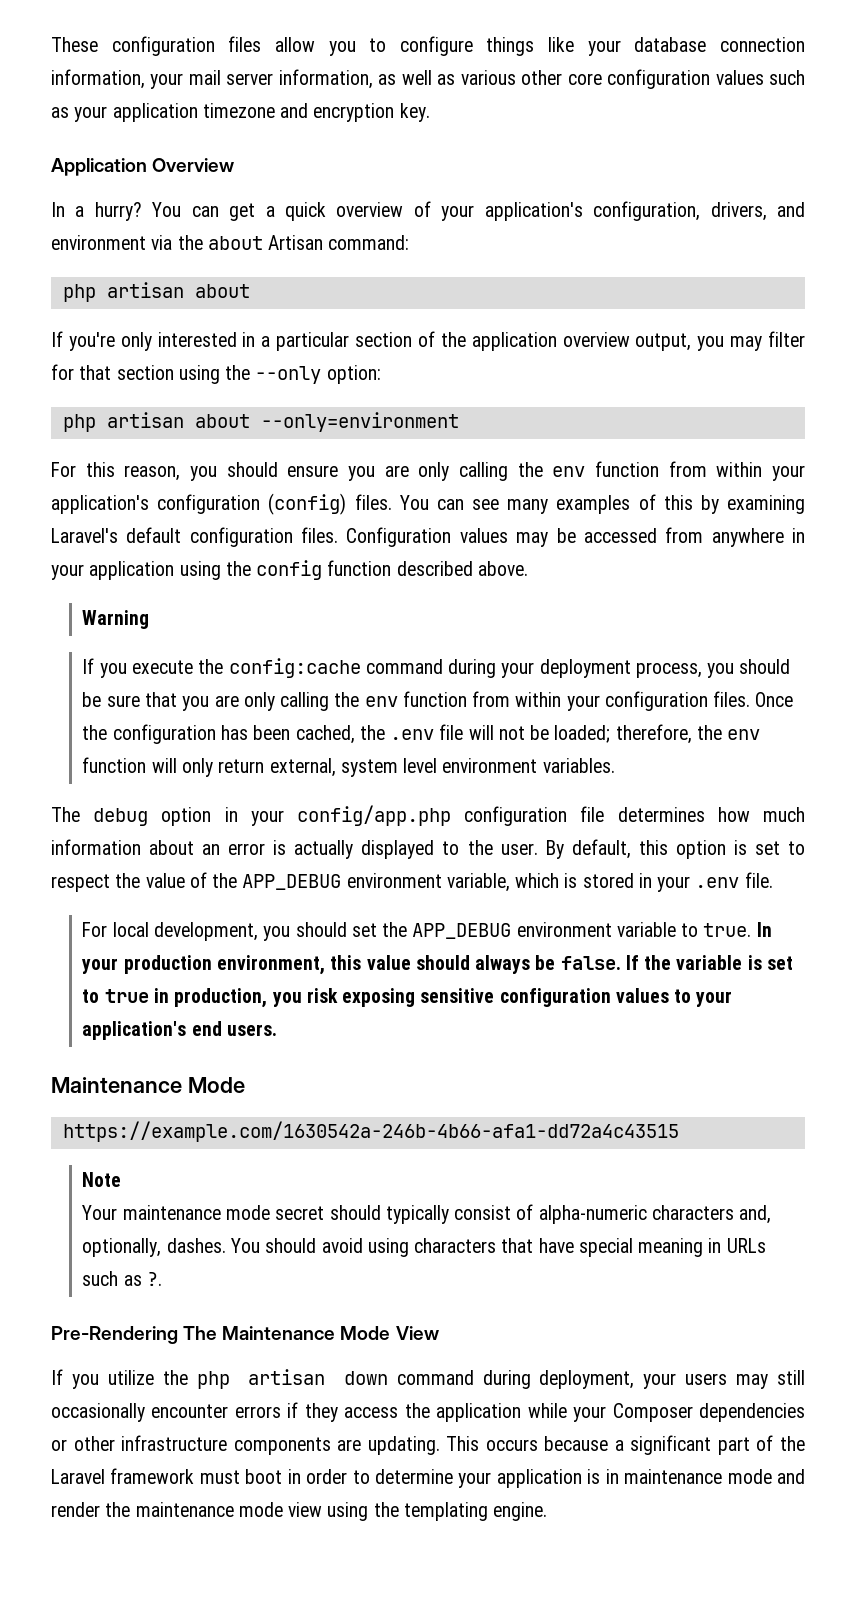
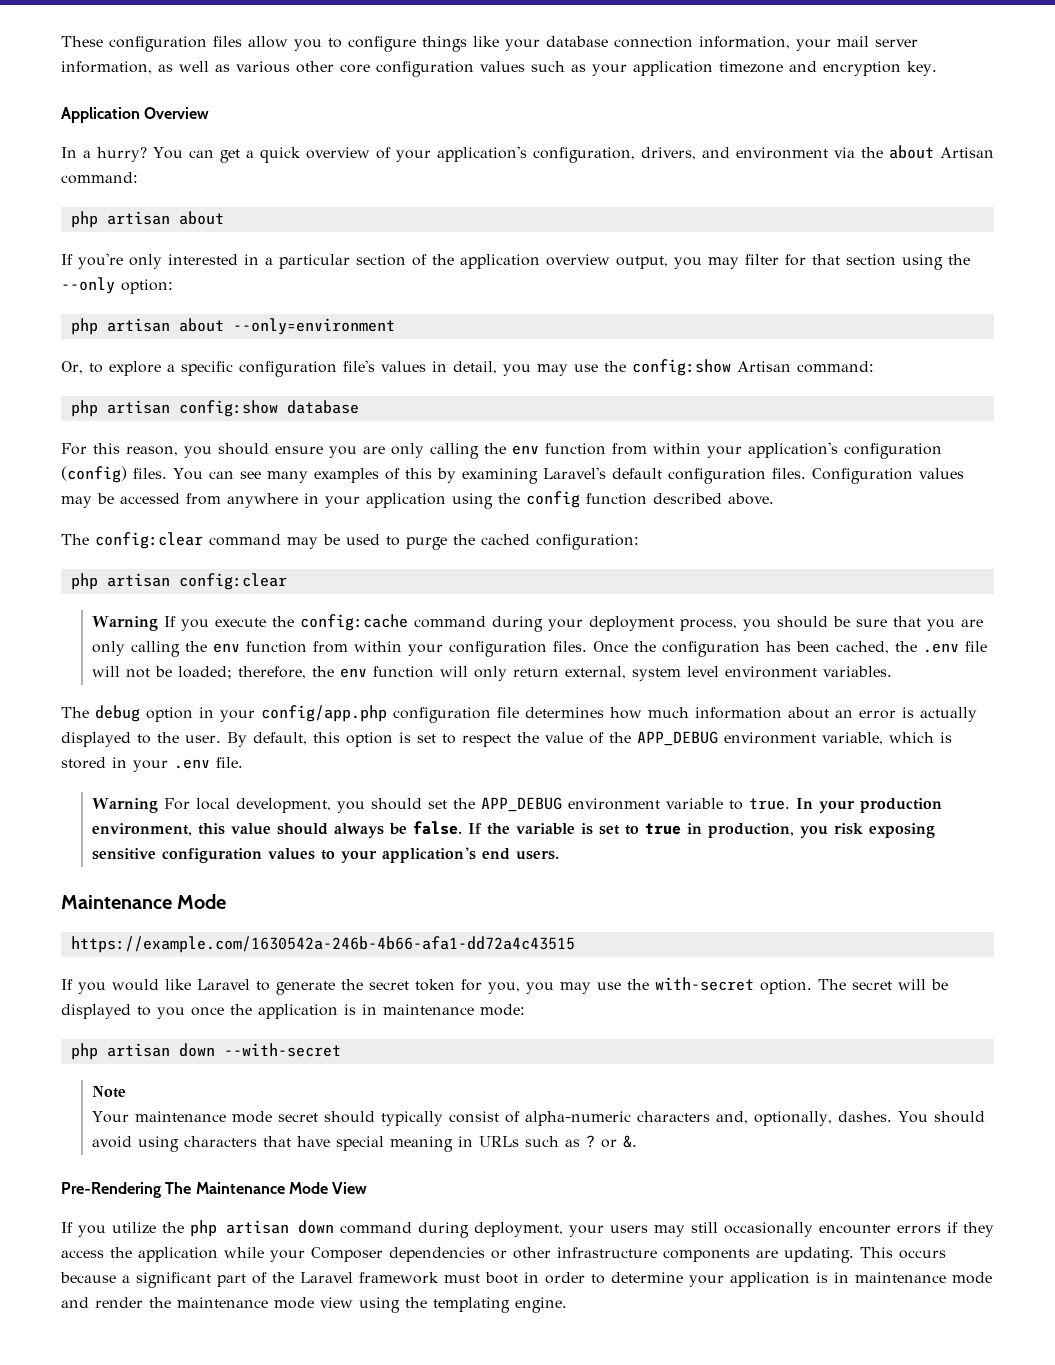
(459, 422) none -> [61,359,874,377] [70,400,359,417] // Or, to explore a specific configuration file's values in detail, you may use the config:show Artisan command: // php artisan config:show database
[82,610,150,629] // Warning // -> [61,532,639,550] [70,573,287,590] [91,616,158,631] // The config:clear command may be used to purge the cached configuration: // php artisan config:clear // Warning
(773, 880) none -> [91,798,158,813] Warning
(679, 1131) none -> [61,977,948,995] [61,1004,525,1019] [70,1043,341,1060] // If you would like Laravel to generate the secret token for you, you may use the with-secret option. The secret will be displayed to you once the application is in maintenance mode: // php artisan down --with-secret
[147,1272,163,1286] ?. -> [585,1135,637,1148] ? or &.

